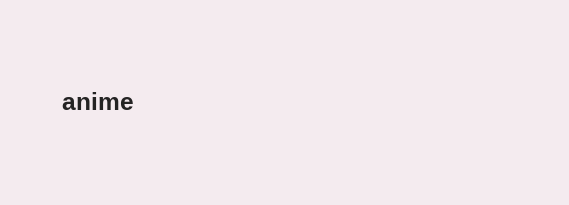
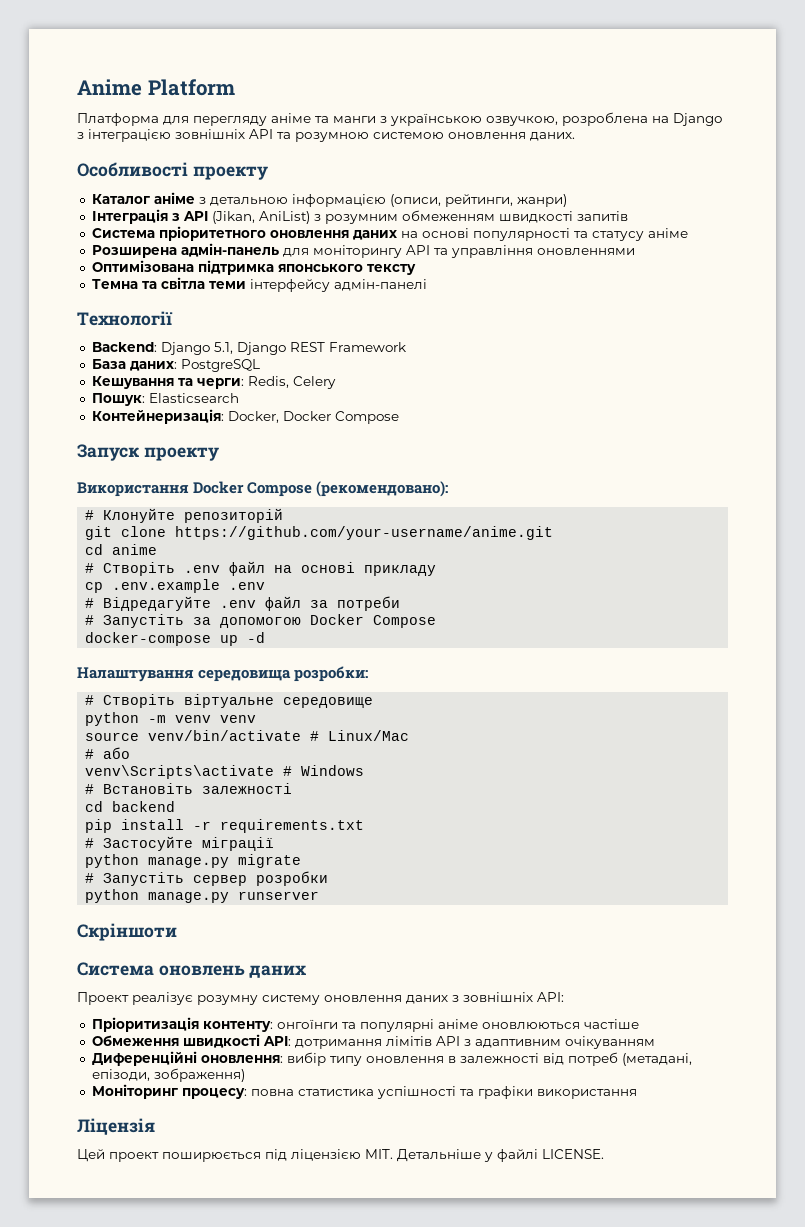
[62,92,134,110] anime -> [77,79,235,96] [77,112,722,126] [77,129,575,142] [77,162,268,180] [91,192,567,207] [91,209,628,224] [91,226,688,241] [91,243,635,258] [91,260,416,275] [91,277,427,292] [77,311,173,326] [91,342,406,355] [91,359,260,372] [91,376,336,389] [91,393,239,406] [91,409,399,424] [77,444,219,461] [77,481,449,497] [85,508,284,523] [85,526,554,540] [85,544,158,555] [85,561,437,576] [85,579,266,593] [85,596,401,611] [85,614,437,628] [85,632,266,646] [77,666,369,682] [85,694,374,708] [85,712,257,726] [85,730,410,741] [85,747,131,759] [85,765,365,779] [85,783,293,794] [85,801,176,812] [85,819,365,833] [85,836,275,851] [85,854,302,868] [85,871,329,886] [85,889,320,903] [77,923,177,941] [77,962,307,978] [77,992,564,1005] [91,1017,639,1032] [91,1034,655,1049] [91,1051,692,1066] [91,1068,245,1082] [91,1084,637,1099] [77,1118,155,1135] [77,1149,604,1162] Anime Platform // Платформа для перегляду аніме та манги з українською озвучкою, розроблена на Django з інтеграцією зовнішніх API та розумною системою оновлення даних. // Особливості проекту // Каталог аніме з детальною інформацією (описи, рейтинги, жанри) // Інтеграція з API (Jikan, AniList) з розумним обмеженням швидкості запитів // Система пріоритетного оновлення даних на основі популярності та статусу аніме // Розширена адмін-панель для моніторингу API та управління оновленнями // Оптимізована підтримка японського тексту // Темна та світла теми інтерфейсу адмін-панелі // Технології // Backend: Django 5.1, Django REST Framework // База даних: PostgreSQL // Кешування та черги: Redis, Celery // Пошук: Elasticsearch // Контейнеризація: Docker, Docker Compose // Запуск проекту // Використання Docker Compose (рекомендовано): // # Клонуйте репозиторій // git clone https://github.com/your-username/anime.git // cd anime // # Створіть .env файл на основі прикладу // cp .env.example .env // # Відредагуйте .env файл за потреби // # Запустіть за допомогою Docker Compose // docker-compose up -d // Налаштування середовища розробки: // # Створіть віртуальне середовище // python -m venv venv // source venv/bin/activate # Linux/Mac // # або // venv\Scripts\activate # Windows // # Встановіть залежності // cd backend // pip install -r requirements.txt // # Застосуйте міграції // python manage.py migrate // # Запустіть сервер розробки // python manage.py runserver // Скріншоти // Система оновлень даних // Проект реалізує розумну систему оновлення даних з зовнішніх API: // Пріоритизація контенту: онгоїнги та популярні аніме оновлюються частіше // Обмеження швидкості API: дотримання лімітів API з адаптивним очікуванням // Диференційні оновлення: вибір типу оновлення в залежності від потреб (метадані, епізоди, зображення) // Моніторинг процесу: повна статистика успішності та графіки використання // Ліцензія // Цей проект поширюється під ліцензією MIT. Детальніше у файлі LICENSE.

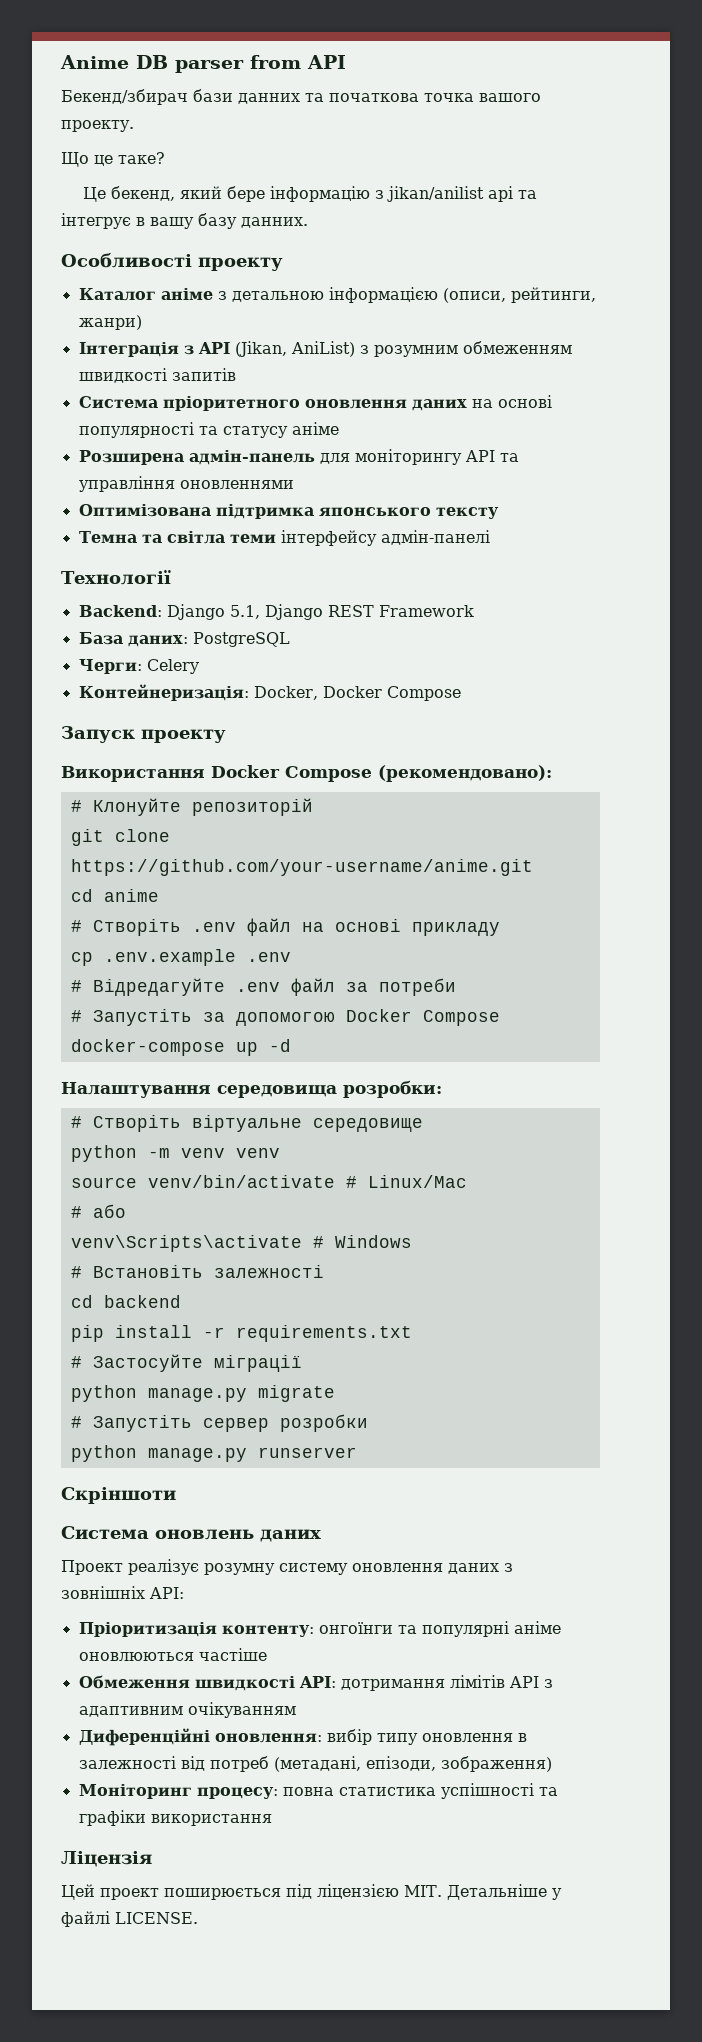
[147,79,235,96] [77,112,722,126] [77,129,575,142] Platform // Платформа для перегляду аніме та манги з українською озвучкою, розроблена на Django з інтеграцією зовнішніх API та розумною системою оновлення даних. -> [136,55,346,73] [61,89,541,105] [61,120,134,132] [61,152,165,167] [82,186,537,202] [61,213,308,229] DB parser from API // Бекенд/збирач бази данних та початкова точка вашого проекту. // Що це таке? // Це бекенд, який бере інформацію з jikan/anilist api та інтегрує в вашу базу данних.
[91,376,289,389] Кешування та черги: Redis, -> [78,659,142,674] Черги:
[91,393,239,406] // Пошук: Elasticsearch -> (199, 666) none

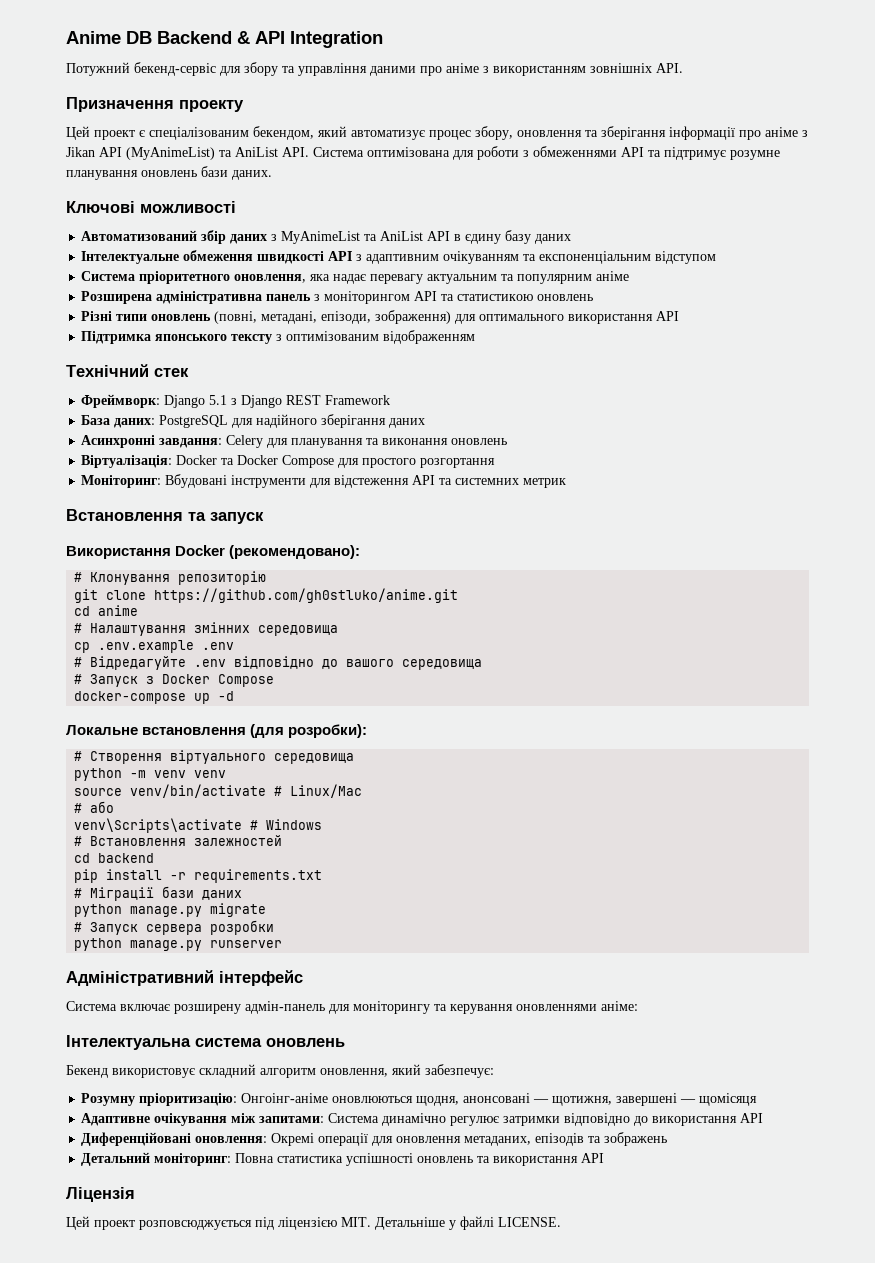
[175,55,346,73] [61,89,541,105] [61,120,134,132] [61,152,165,167] [82,186,537,202] [61,213,308,229] [61,253,283,271] [78,287,596,303] [78,315,142,330] [78,341,572,357] [78,368,236,383] [78,395,552,411] [78,422,339,438] [78,449,519,465] [78,476,294,492] [78,504,499,519] [78,530,490,546] [61,570,171,585] [78,604,260,620] parser from API // Бекенд/збирач бази данних та початкова точка вашого проекту. // Що це таке? // Це бекенд, який бере інформацію з jikan/anilist api та інтегрує в вашу базу данних. // Особливості проекту // Каталог аніме з детальною інформацією (описи, рейтинги, жанри) // Інтеграція з API (Jikan, AniList) з розумним обмеженням швидкості запитів // Система пріоритетного оновлення даних на основі популярності та статусу аніме // Розширена адмін-панель для моніторингу API та управління оновленнями // Оптимізована підтримка японського тексту // Темна та світла теми інтерфейсу адмін-панелі // Технології // Backend: Django 5.1, -> [157,31,383,48] [66,62,683,76] [66,97,244,112] [66,126,808,140] [66,146,780,160] [66,166,272,180] [66,201,236,213] [81,230,572,244] [81,250,717,264] [81,271,630,284] [81,291,594,304] [81,310,680,324] [81,330,476,344] [66,364,189,377] [81,394,238,408] Backend & API Integration // Потужний бекенд-сервіс для збору та управління даними про аніме з використанням зовнішніх API. // Призначення проекту // Цей проект є спеціалізованим бекендом, який автоматизує процес збору, оновлення та зберігання інформації про аніме з Jikan API (MyAnimeList) та AniList API. Система оптимізована для роботи з обмеженнями API та підтримує розумне планування оновлень бази даних. // Ключові можливості // Автоматизований збір даних з MyAnimeList та AniList API в єдину базу даних // Інтелектуальне обмеження швидкості API з адаптивним очікуванням та експоненціальним відступом // Система пріоритетного оновлення, яка надає перевагу актуальним та популярним аніме // Розширена адміністративна панель з моніторингом API та статистикою оновлень // Різні типи оновлень (повні, метадані, епізоди, зображення) для оптимального використання API // Підтримка японського тексту з оптимізованим відображенням // Технічний стек // Фреймворк: Django 5.1 з
[78,659,199,674] [78,684,461,701] [61,726,226,743] // Черги: Celery // Контейнеризація: Docker, Docker Compose // Запуск проекту -> [232,414,426,428] [81,435,508,448] [81,455,496,468] [81,474,567,488] [66,509,264,524] для надійного зберігання даних // Асинхронні завдання: Celery для планування та виконання оновлень // Віртуалізація: Docker та Docker Compose для простого розгортання // Моніторинг: Вбудовані інструменти для відстеження API та системних метрик // Встановлення та запуск
[285,766,372,782] Compose -> (226, 550) none
[92,798,313,816] Клонуйте репозиторій -> [90,571,267,585] Клонування репозиторію
[70,859,533,876] https://github.com/your-username/anime.git -> [154,588,459,603] https://github.com/gh0stluko/anime.git
[92,918,500,936] Створіть .env файл на основі прикладу -> [90,622,339,636] Налаштування змінних середовища
[290,978,456,996] [70,1009,335,1026] файл за потреби // # Запустіть за допомогою -> [234,656,483,670] [74,674,155,687] відповідно до вашого середовища // # Запуск з
[61,1080,442,1098] [70,1115,423,1132] Налаштування середовища розробки: // # Створіть віртуальне середовище -> [66,724,368,738] [74,750,355,764] Локальне встановлення (для розробки): // # Створення віртуального середовища
[92,1265,324,1278] Встановіть залежності -> [90,835,283,846] Встановлення залежностей
[92,1354,302,1372] Застосуйте міграції -> [90,886,243,901] Міграції бази даних
[92,1415,269,1432] Запустіть сервер -> [90,922,203,935] Запуск сервера
[61,1487,176,1504] [61,1526,321,1542] [61,1559,513,1575] [61,1586,184,1599] [78,1621,561,1637] [78,1648,267,1661] [78,1675,553,1691] [78,1702,296,1718] [78,1728,527,1746] [78,1756,552,1772] [78,1783,558,1799] [78,1810,272,1826] Скріншоти // Система оновлень даних // Проект реалізує розумну систему оновлення даних з зовнішніх API: // Пріоритизація контенту: онгоїнги та популярні аніме оновлюються частіше // Обмеження швидкості API: дотримання лімітів API з адаптивним очікуванням // Диференційні оновлення: вибір типу оновлення в залежності від потреб (метадані, епізоди, зображення) // Моніторинг процесу: повна статистика успішності та графіки використання -> [66,970,303,986] [66,1001,638,1014] [66,1035,345,1050] [66,1064,494,1078] [81,1093,758,1106] [81,1113,764,1126] [81,1132,668,1146] [81,1152,605,1166] Адміністративний інтерфейс // Система включає розширену адмін-панель для моніторингу та керування оновленнями аніме: // Інтелектуальна система оновлень // Бекенд використовує складний алгоритм оновлення, який забезпечує: // Розумну пріоритизацію: Онгоінг-аніме оновлюються щодня, анонсовані — щотижня, завершені — щомісяця // Адаптивне очікування між запитами: Система динамічно регулює затримки відповідно до використання API // Диференційовані оновлення: Окремі операції для оновлення метаданих, епізодів та зображень // Детальний моніторинг: Повна статистика успішності оновлень та використання API
[164,1888,281,1900] поширюється -> [139,1220,252,1230] розповсюджується

